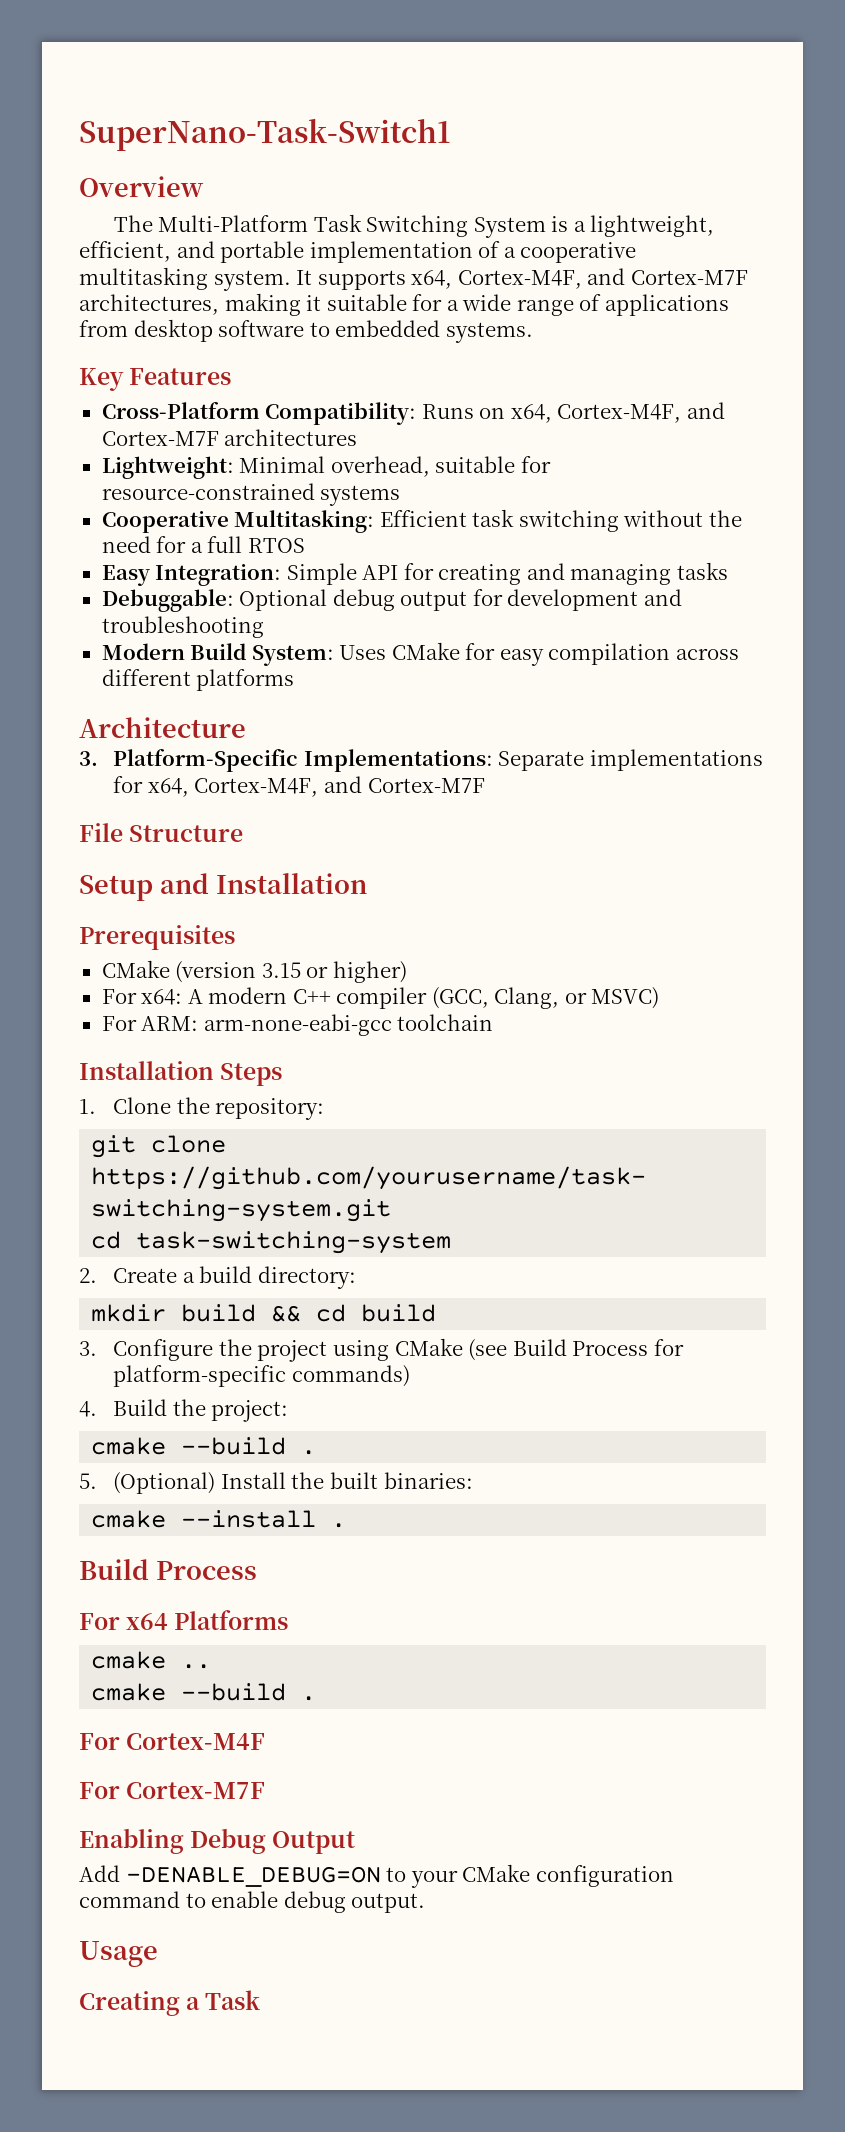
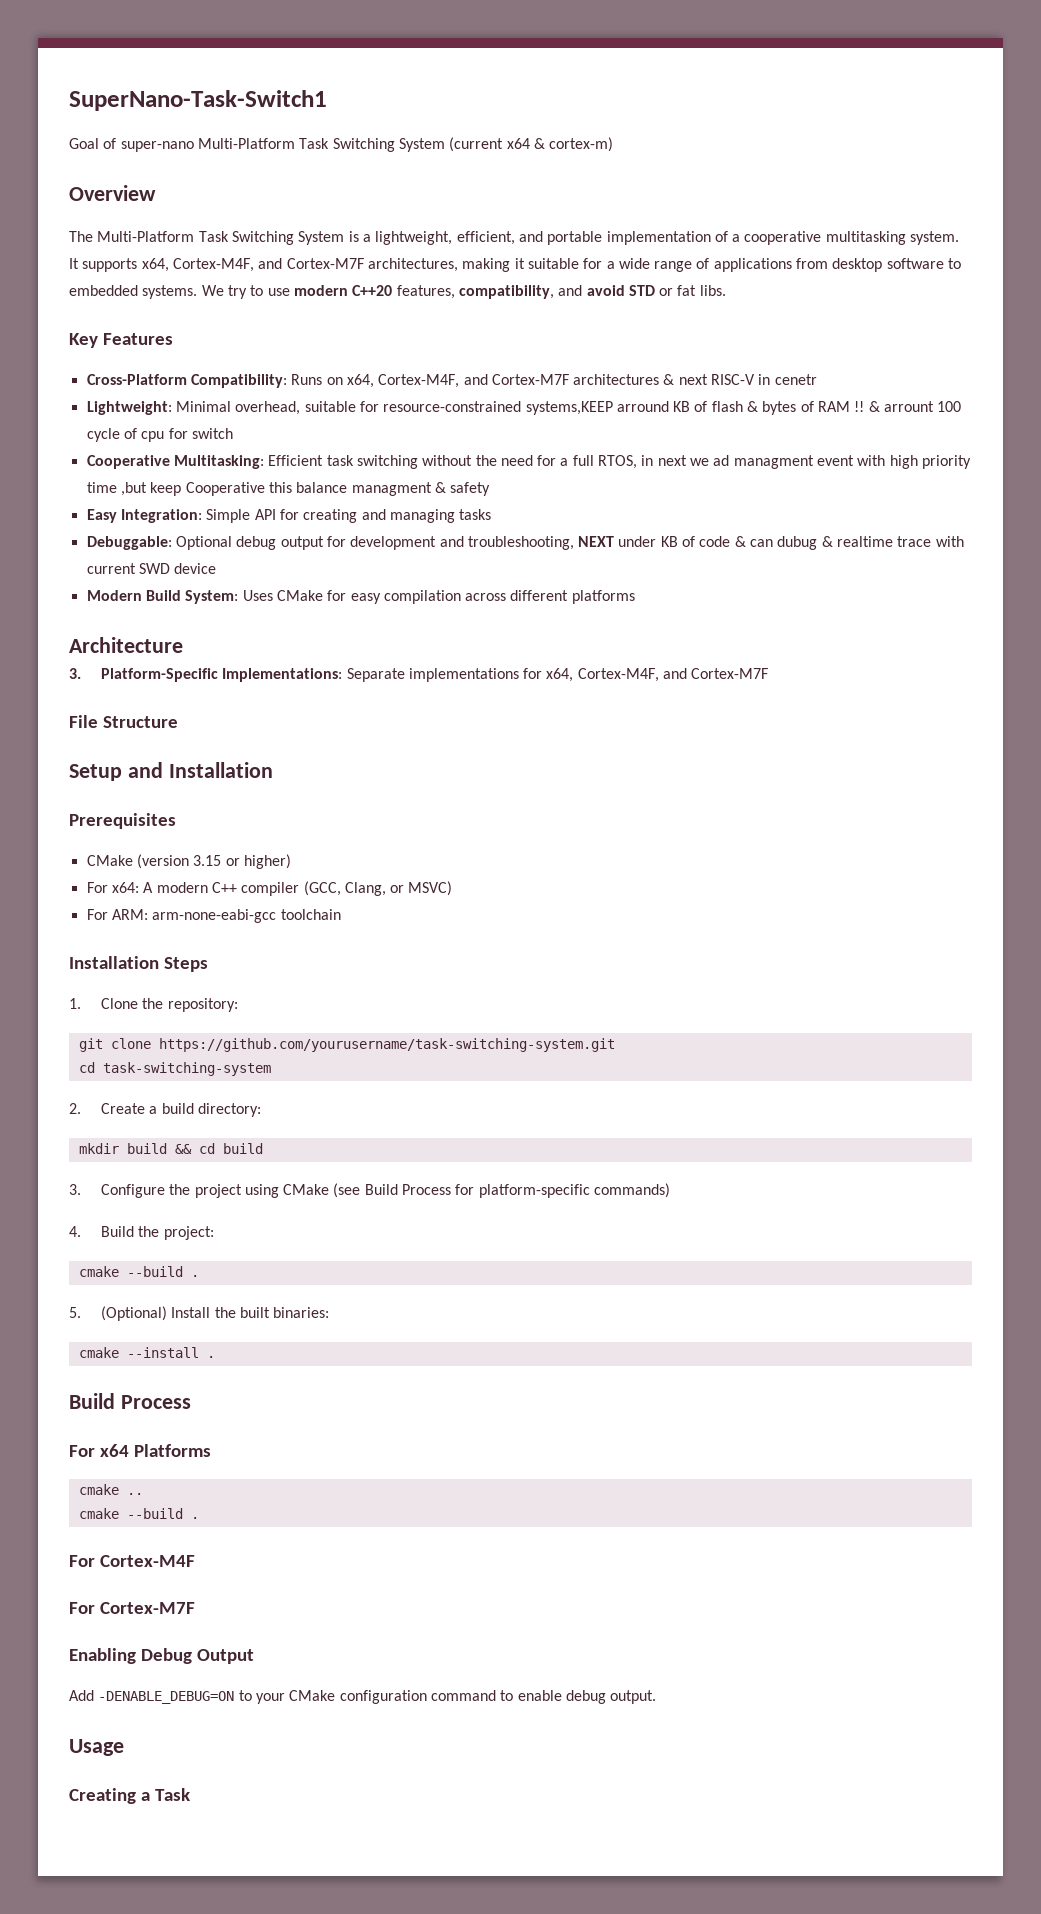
(451, 134) none -> [69,137,614,152] // Goal of super-nano Multi-Platform Task Switching System (current x64 & cortex-m)
(533, 332) none -> [201,285,726,299] We try to use modern C++20 features, compatibility, and avoid STD or fat libs.
(358, 437) none -> [663,374,817,385] & next RISC-V in cenetr
[320,485,401,506] systems -> [525,401,962,415] [86,428,233,442] systems,KEEP arround KB of flash & bytes of RAM !! & arrount 100 cycle of cpu for switch
[247,538,305,553] RTOS -> [598,455,972,469] [86,482,491,496] RTOS, in next we ad managment event with high priority time ,but keep Cooperative this balance managment & safety
[101,616,264,638] troubleshooting -> [467,536,964,550] [86,563,217,574] troubleshooting, NEXT under KB of code & can dubug & realtime trace with current SWD device

